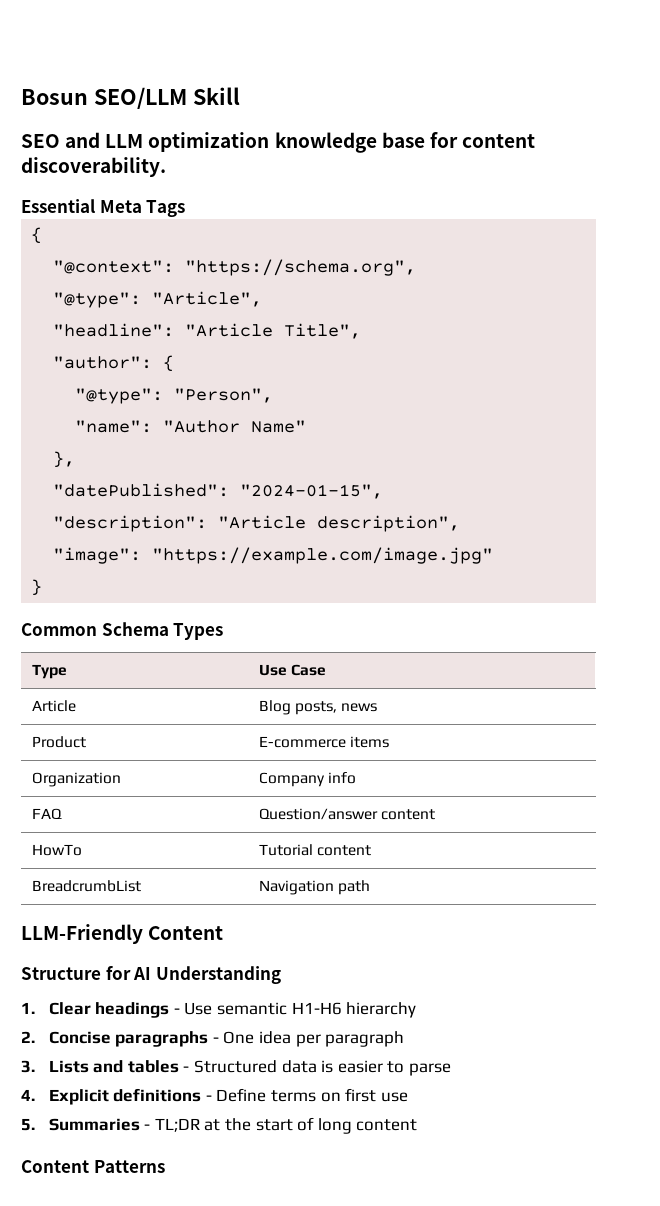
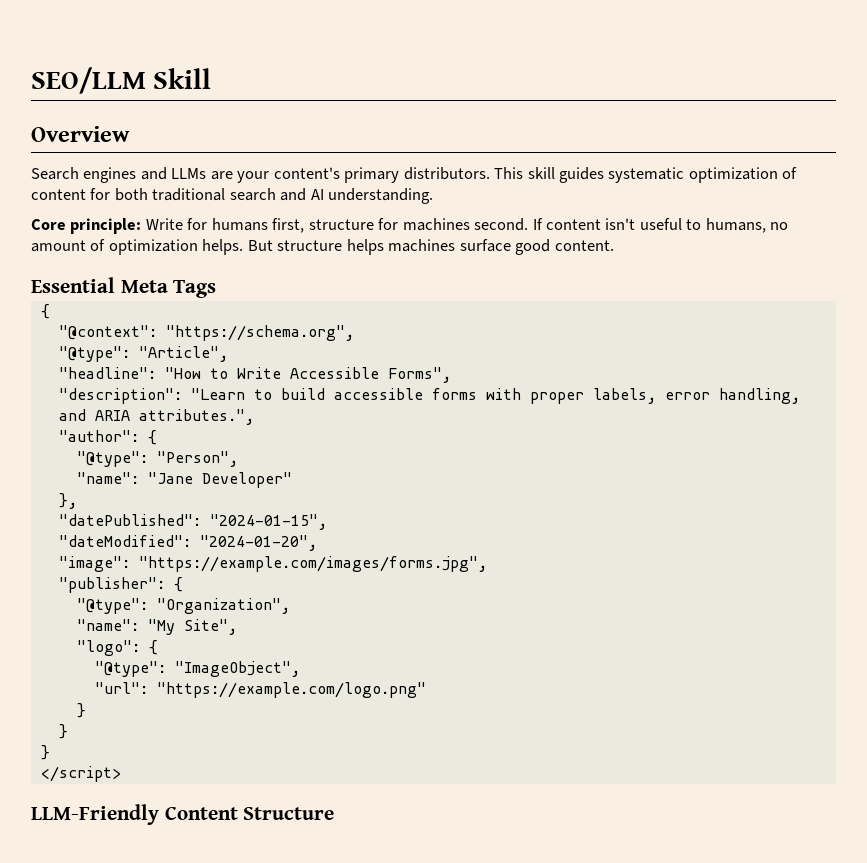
[21,89,88,105] Bosun -> (31, 80) none
[21,132,535,153] [21,157,166,177] SEO and LLM optimization knowledge base for content discoverability. -> [31,126,130,142] [31,167,798,183] [31,188,434,204] [31,218,789,234] [31,239,614,255] Overview // Search engines and LLMs are your content's primary distributors. This skill guides systematic optimization of content for both traditional search and AI understanding. // Core principle: Write for humans first, structure for machines second. If content isn't useful to humans, no amount of optimization helps. But structure helps machines surface good content.
[185,323,362,339] "Article Title", -> [164,367,451,383] [58,388,800,404] [58,409,254,425] "How to Write Accessible Forms", // "description": "Learn to build accessible forms with proper labels, error handling, and ARIA attributes.",
[163,420,307,433] "Author Name" -> [147,472,292,488] "Jane Developer"
[53,515,461,532] [53,547,494,564] [31,579,43,596] [21,622,224,640] [31,664,67,679] [258,664,326,676] [31,700,76,712] [258,700,377,715] [31,736,86,748] [258,736,389,748] [31,772,121,787] [258,772,356,787] [31,808,62,819] [258,808,435,820] [31,844,82,856] [258,844,371,856] [31,880,141,892] [258,880,370,895] [21,924,224,944] [21,966,281,984] [21,1002,417,1018] [21,1031,405,1047] [21,1060,451,1076] [21,1088,408,1105] [21,1117,418,1134] [21,1160,165,1173] "description": "Article description", // "image": "https://example.com/image.jpg" // } // Common Schema Types // Type | Use Case // Article | Blog posts, news // Product | E-commerce items // Organization | Company info // FAQ | Question/answer content // HowTo | Tutorial content // BreadcrumbList | Navigation path // LLM-Friendly Content // Structure for AI Understanding // 1. Clear headings - Use semantic H1-H6 hierarchy // 2. Concise paragraphs - One idea per paragraph // 3. Lists and tables - Structured data is easier to parse // 4. Explicit definitions - Define terms on first use // 5. Summaries - TL;DR at the start of long content // Content Patterns -> [58,535,317,551] [58,556,487,572] [58,577,183,593] [76,598,290,614] [76,619,237,635] [76,640,158,656] [94,661,300,677] [94,682,426,698] [76,703,86,718] [58,724,68,739] [40,745,50,760] [40,766,121,782] [31,804,335,825] "dateModified": "2024-01-20", // "image": "https://example.com/images/forms.jpg", // "publisher": { // "@type": "Organization", // "name": "My Site", // "logo": { // "@type": "ImageObject", // "url": "https://example.com/logo.png" // } // } // } // </script> // LLM-Friendly Content Structure

